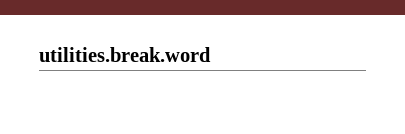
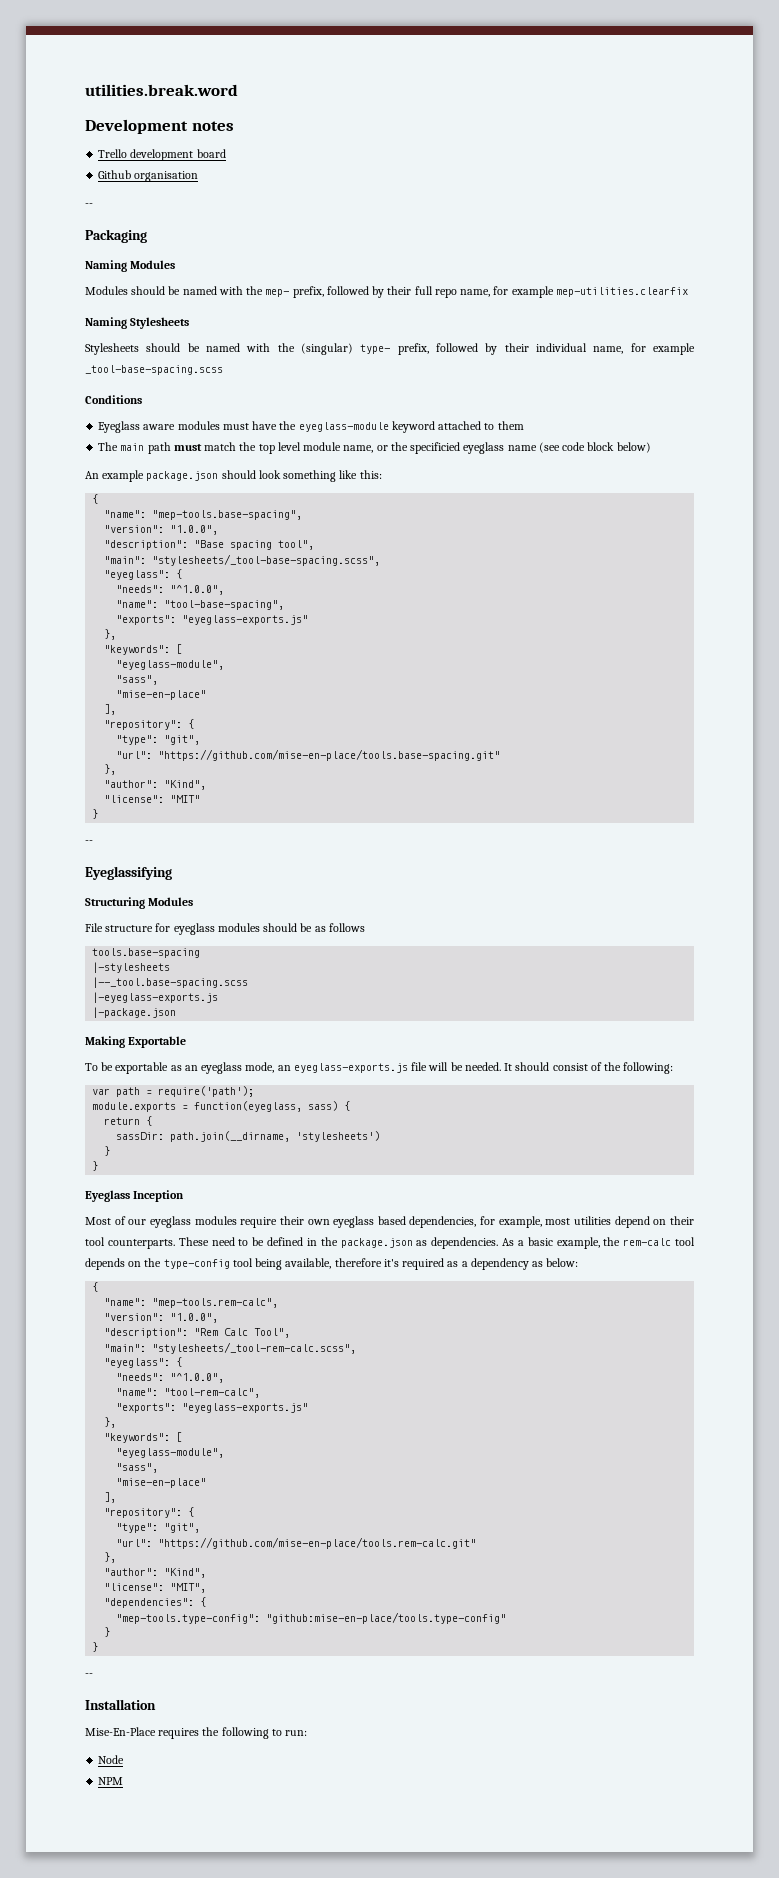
(211, 54) none -> [85,119,234,134] [98,149,226,161] [98,170,199,182] [85,203,93,207] [85,229,147,243] [85,260,176,272] [85,286,688,298] [85,317,190,329] [85,343,695,355] [85,365,223,375] [85,395,142,404] [98,421,524,433] [98,442,651,454] [85,470,382,482] [92,494,99,504] [104,510,303,520] [104,525,219,535] [104,540,315,550] [104,554,381,566] [104,569,183,580] [116,585,225,595] [116,600,285,610] [116,615,309,625] [104,629,117,640] [104,644,183,655] [116,660,225,670] [116,675,159,685] [116,690,207,700] [104,704,117,715] [104,719,195,730] [116,735,201,745] [116,749,501,761] [104,764,117,775] [104,780,207,790] [104,795,201,803] [92,809,99,819] [85,840,93,844] [85,866,172,880] [85,897,194,909] [85,923,365,935] [92,948,201,958] [92,962,171,973] [92,977,249,988] [92,992,219,1003] [92,1007,177,1018] [85,1036,187,1048] [85,1062,674,1074] [92,1086,255,1097] [92,1101,351,1112] [104,1116,153,1126] [116,1131,381,1142] [104,1146,111,1156] [92,1161,99,1171] [85,1190,185,1202] [85,1216,694,1228] [85,1237,696,1249] [85,1258,579,1270] [92,1282,99,1292] [104,1298,279,1308] [104,1313,219,1323] [104,1328,291,1338] [104,1342,357,1354] [104,1357,183,1368] [116,1373,225,1383] [116,1388,261,1398] [116,1403,309,1413] [104,1417,117,1428] [104,1432,183,1443] [116,1448,225,1458] [116,1463,159,1473] [116,1478,207,1488] [104,1492,117,1503] [104,1507,195,1518] [116,1523,201,1533] [116,1537,477,1549] [104,1552,117,1563] [104,1568,207,1578] [104,1583,207,1593] [104,1597,207,1608] [116,1612,507,1624] [104,1627,111,1637] [92,1642,99,1652] [85,1673,93,1677] [85,1699,156,1710] [85,1727,308,1739] [98,1755,125,1764] [98,1777,124,1785] // Development notes // Trello development board // Github organisation // -- // Packaging // Naming Modules // Modules should be named with the mep- prefix, followed by their full repo name, for example mep-utilities.clearfix // Naming Stylesheets // Stylesheets should be named with the (singular) type- prefix, followed by their individual name, for example _tool-base-spacing.scss // Conditions // Eyeglass aware modules must have the eyeglass-module keyword attached to them // The main path must match the top level module name, or the specificied eyeglass name (see code block below) // An example package.json should look something like this: // { // "name": "mep-tools.base-spacing", // "version": "1.0.0", // "description": "Base spacing tool", // "main": "stylesheets/_tool-base-spacing.scss", // "eyeglass": { // "needs": "^1.0.0", // "name": "tool-base-spacing", // "exports": "eyeglass-exports.js" // }, // "keywords": [ // "eyeglass-module", // "sass", // "mise-en-place" // ], // "repository": { // "type": "git", // "url": "https://github.com/mise-en-place/tools.base-spacing.git" // }, // "author": "Kind", // "license": "MIT" // } // -- // Eyeglassifying // Structuring Modules // File structure for eyeglass modules should be as follows // tools.base-spacing // |-stylesheets // |--_tool.base-spacing.scss // |-eyeglass-exports.js // |-package.json // Making Exportable // To be exportable as an eyeglass mode, an eyeglass-exports.js file will be needed. It should consist of the following: // var path = require('path'); // module.exports = function(eyeglass, sass) { // return { // sassDir: path.join(__dirname, 'stylesheets') // } // } // Eyeglass Inception // Most of our eyeglass modules require their own eyeglass based dependencies, for example, most utilities depend on their tool counterparts. These need to be defined in the package.json as dependencies. As a basic example, the rem-calc tool depends on the type-config tool being available, therefore it's required as a dependency as below: // { // "name": "mep-tools.rem-calc", // "version": "1.0.0", // "description": "Rem Calc Tool", // "main": "stylesheets/_tool-rem-calc.scss", // "eyeglass": { // "needs": "^1.0.0", // "name": "tool-rem-calc", // "exports": "eyeglass-exports.js" // }, // "keywords": [ // "eyeglass-module", // "sass", // "mise-en-place" // ], // "repository": { // "type": "git", // "url": "https://github.com/mise-en-place/tools.rem-calc.git" // }, // "author": "Kind", // "license": "MIT", // "dependencies": { // "mep-tools.type-config": "github:mise-en-place/tools.type-config" // } // } // -- // Installation // Mise-En-Place requires the following to run: // Node // NPM

